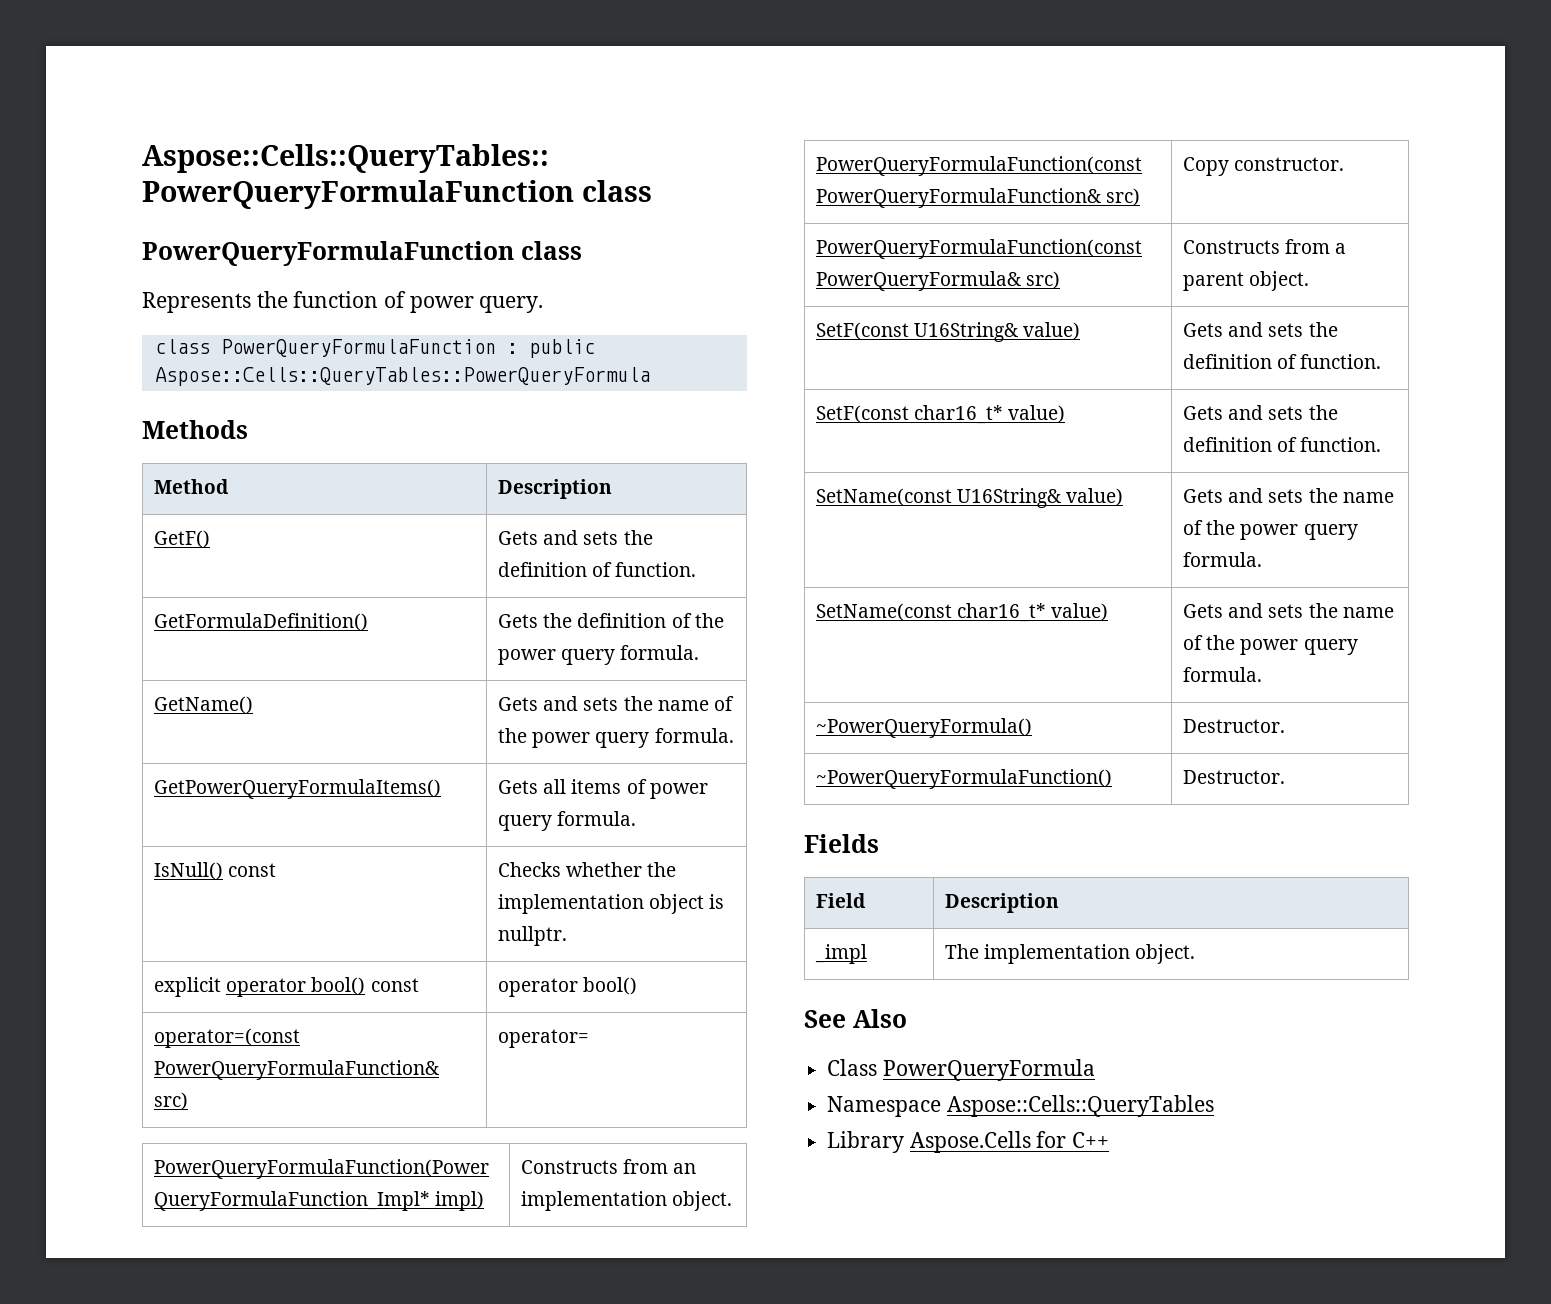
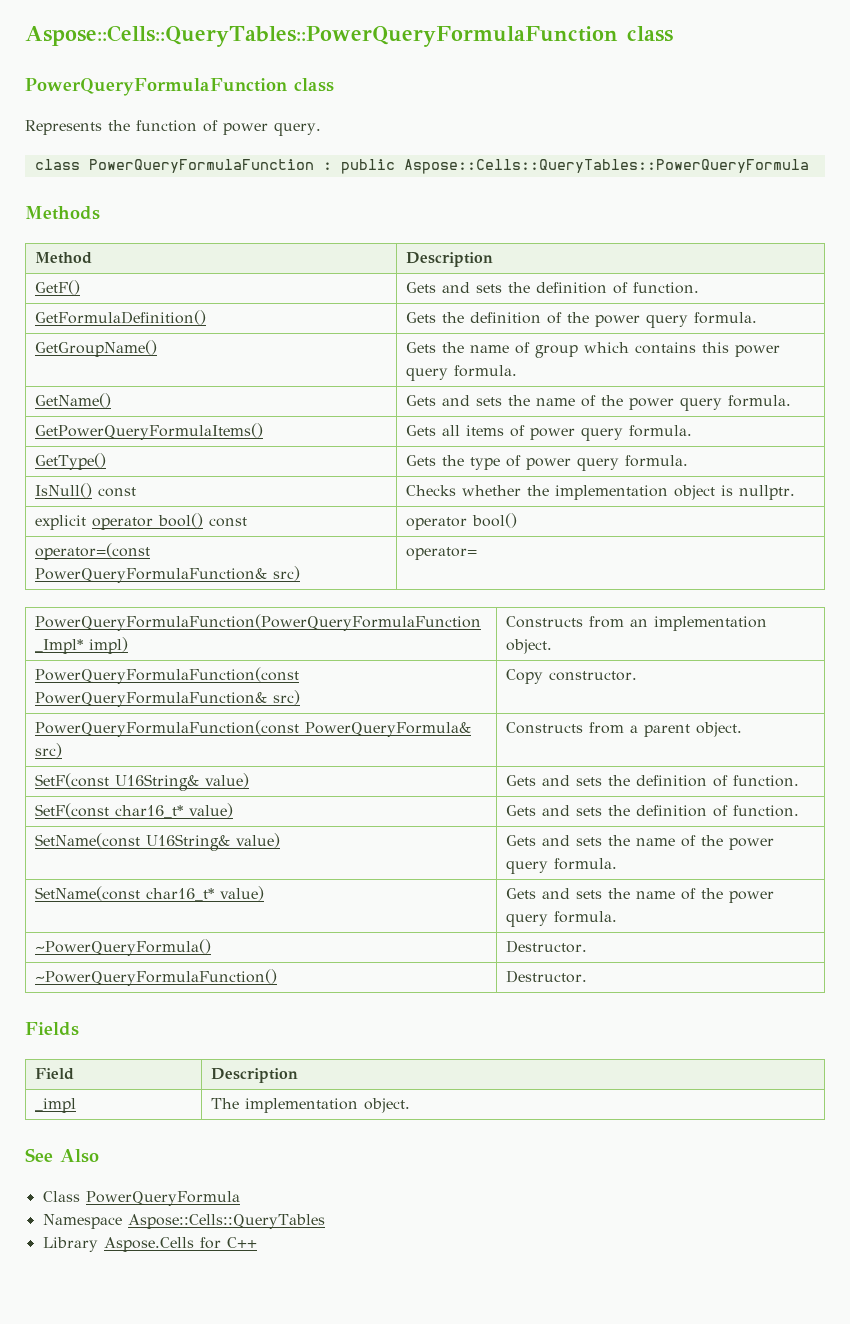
(700, 652) none -> [35,340,158,357] [406,342,781,358] [406,365,518,381] // GetGroupName() | Gets the name of group which contains this power query formula.
(637, 818) none -> [35,453,107,470] [406,455,689,471] // GetType() | Gets the type of power query formula.

